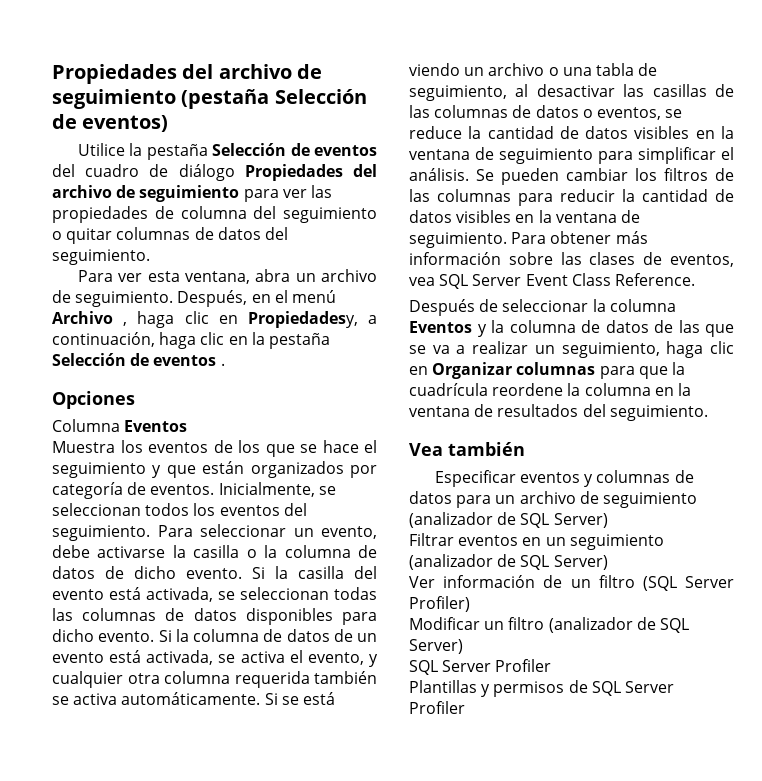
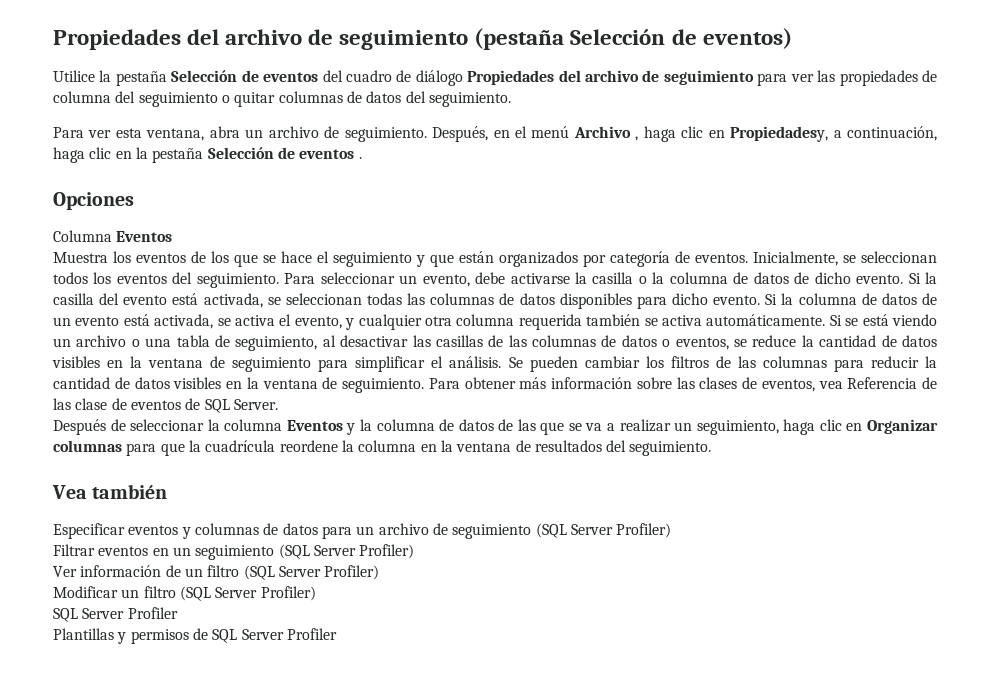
[439,273,695,289] SQL Server Event Class Reference. -> [847,377,937,389] [53,398,278,413] Referencia de las clase de eventos de SQL Server.
[409,512,608,528] (analizador de SQL Server) -> [535,523,672,538] (SQL Server Profiler)
[409,554,608,570] (analizador de SQL Server) -> [278,544,415,559] (SQL Server Profiler)
[548,617,689,633] [409,639,463,654] (analizador de SQL Server) -> [179,586,316,601] (SQL Server Profiler)

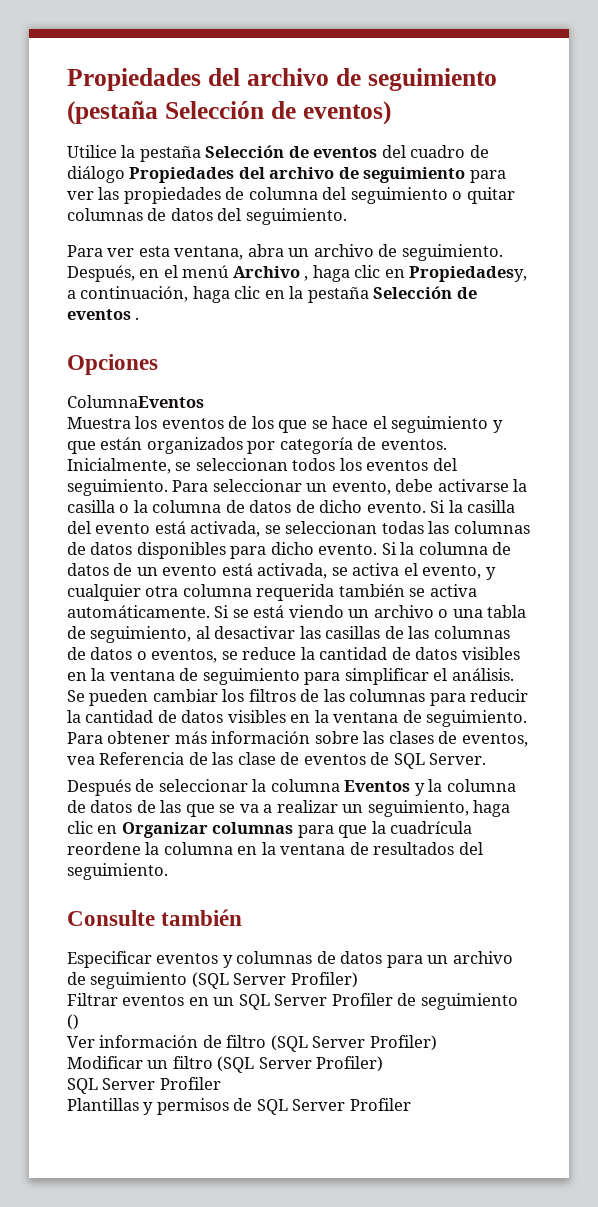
[53,230,173,242] Columna Eventos -> [67,395,204,408] ColumnaEventos
[52,485,87,499] Vea -> [67,910,155,926] Consulte
[195,544,415,560] seguimiento (SQL Server Profiler) -> [238,993,518,1010] [67,1014,79,1030] SQL Server Profiler de seguimiento ()
[184,568,203,577] un -> (222, 1041) none

